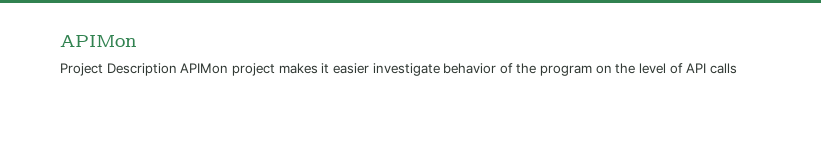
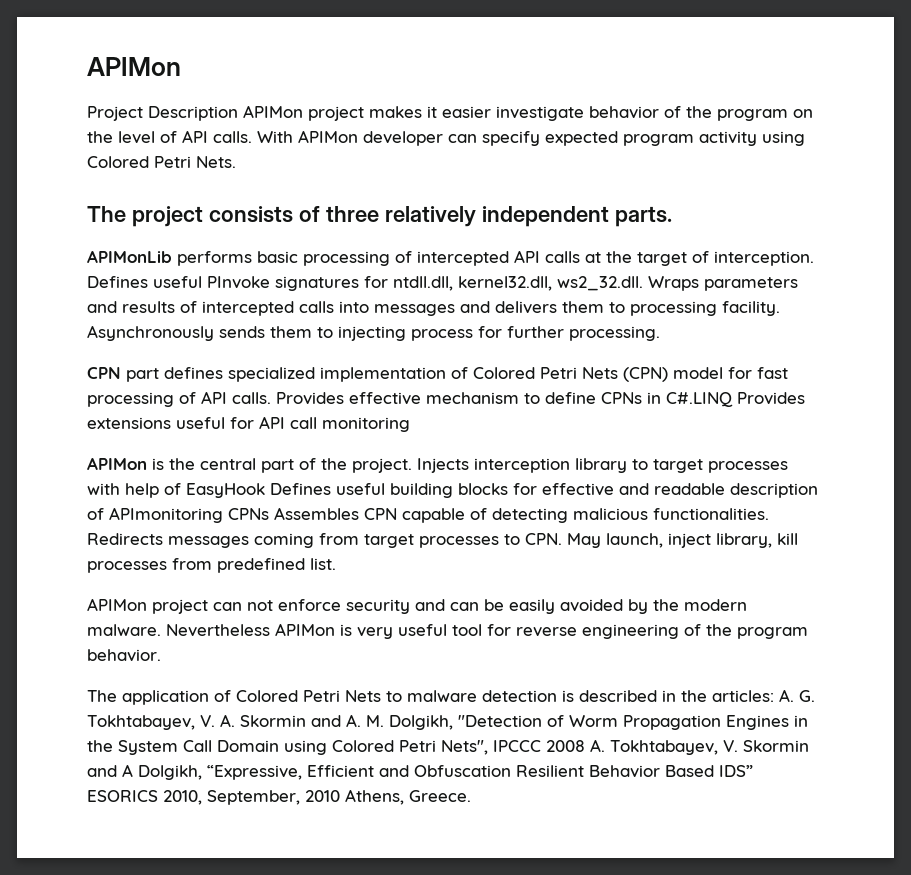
[709,63,737,74] calls -> [213,130,805,146] [87,156,236,168] [87,206,672,227] [87,250,814,266] [87,276,798,291] [87,301,780,316] [87,325,660,341] [87,367,788,382] [87,391,805,407] [87,416,410,432] [87,457,788,473] [87,483,818,498] [87,507,769,523] [87,533,798,548] [87,558,336,573] [87,598,747,614] [87,623,808,639] [87,649,161,662] [87,689,815,705] [87,714,808,730] [87,739,809,755] [87,764,753,780] [87,789,471,805] calls. With APIMon developer can specify expected program activity using Colored Petri Nets. // The project consists of three relatively independent parts. // APIMonLib performs basic processing of intercepted API calls at the target of interception. Defines useful PInvoke signatures for ntdll.dll, kernel32.dll, ws2_32.dll. Wraps parameters and results of intercepted calls into messages and delivers them to processing facility. Asynchronously sends them to injecting process for further processing. // CPN part defines specialized implementation of Colored Petri Nets (CPN) model for fast processing of API calls. Provides effective mechanism to define CPNs in C#.LINQ Provides extensions useful for API call monitoring // APIMon is the central part of the project. Injects interception library to target processes with help of EasyHook Defines useful building blocks for effective and readable description of APImonitoring CPNs Assembles CPN capable of detecting malicious functionalities. Redirects messages coming from target processes to CPN. May launch, inject library, kill processes from predefined list. // APIMon project can not enforce security and can be easily avoided by the modern malware. Nevertheless APIMon is very useful tool for reverse engineering of the program behavior. // The application of Colored Petri Nets to malware detection is described in the articles: A. G. Tokhtabayev, V. A. Skormin and A. M. Dolgikh, "Detection of Worm Propagation Engines in the System Call Domain using Colored Petri Nets", IPCCC 2008 A. Tokhtabayev, V. Skormin and A Dolgikh, “Expressive, Efficient and Obfuscation Resilient Behavior Based IDS” ESORICS 2010, September, 2010 Athens, Greece.

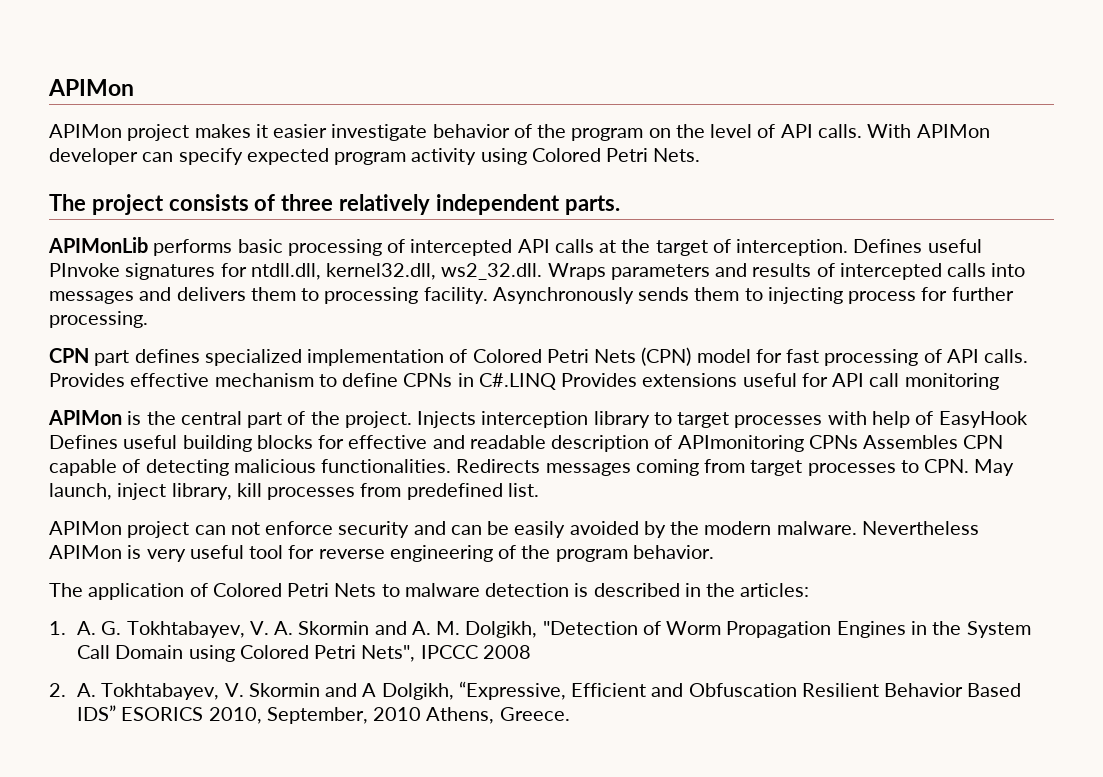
[87,106,238,121] Project Description -> (134, 87) none
(774, 696) none -> [49,621,66,635] // 1.
(585, 746) none -> [49,683,66,697] // 2.

